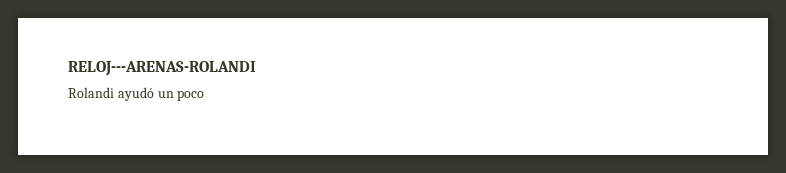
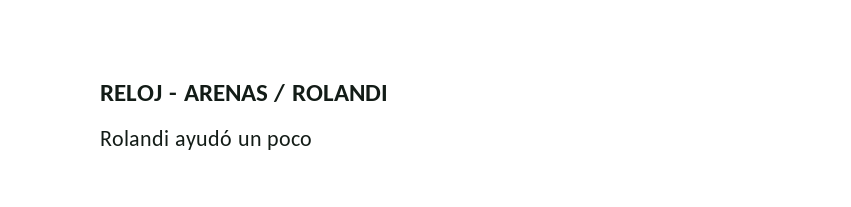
[68,61,256,76] RELOJ---ARENAS-ROLANDI -> [100,84,388,102] RELOJ - ARENAS / ROLANDI

